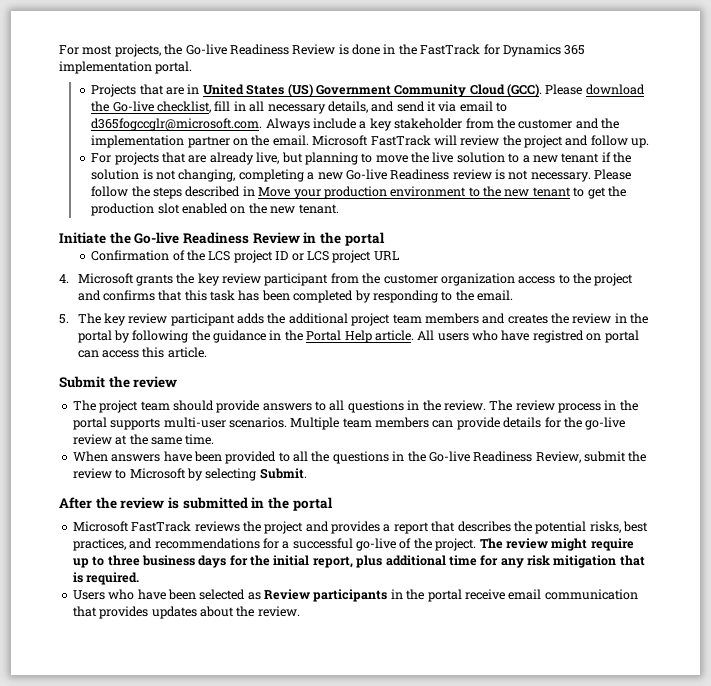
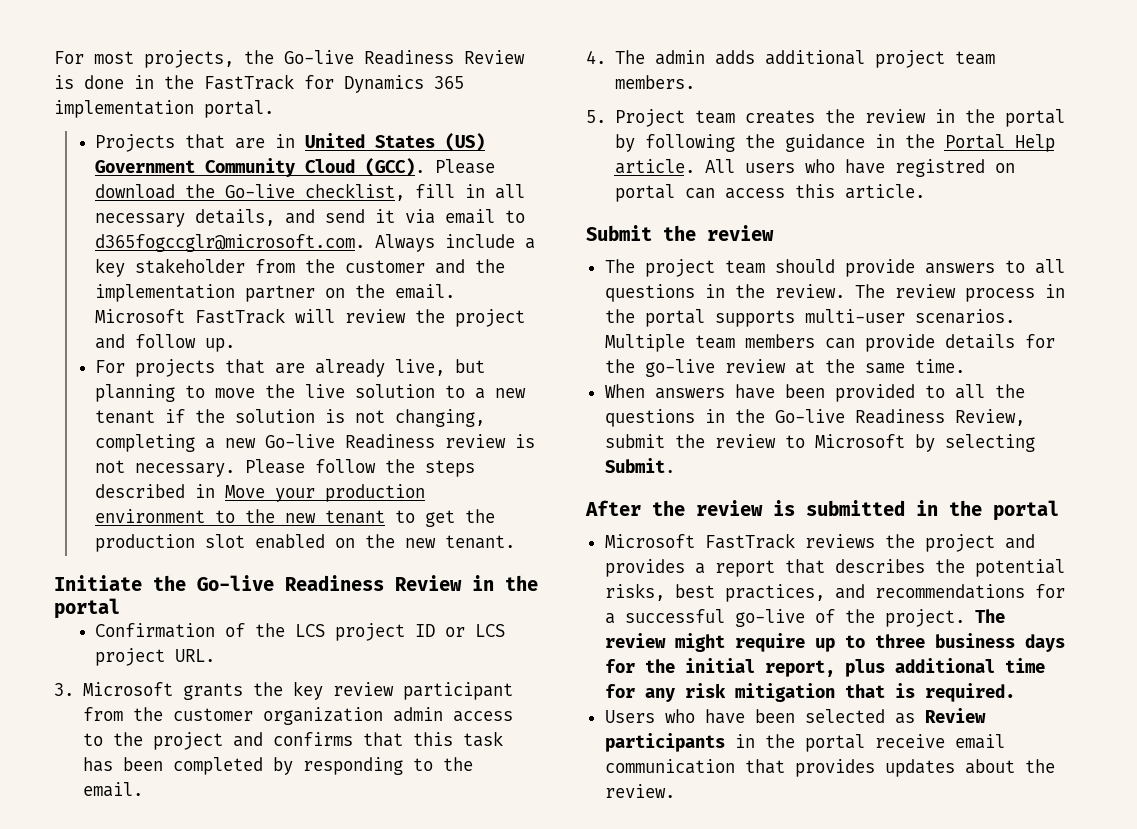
[373,251,399,261] [59,274,69,283] URL // 4. -> [175,649,216,662] [54,683,74,696] URL. // 3.
(515, 279) none -> [392,707,443,722] admin
[59,313,506,326] 5. The key review participant adds the additional project team members and -> [586,50,995,68] [614,75,695,89] [586,109,735,127] 4. The admin adds additional project team members. // 5. Project team

